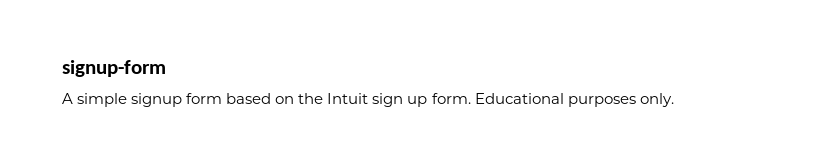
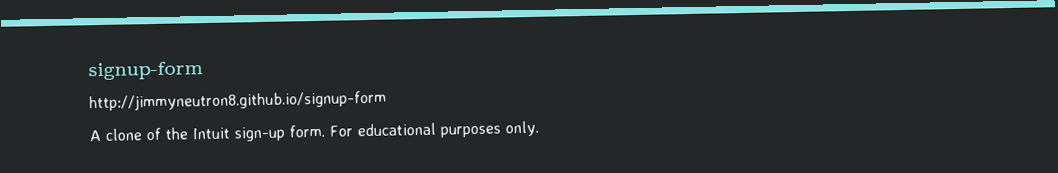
(166, 68) none -> [89,90,387,112] // http://jimmyneutron8.github.io/signup-form
[77,93,564,107] simple signup form based on the Intuit sign up form. Educational -> [105,122,436,142] clone of the Intuit sign-up form. For educational

